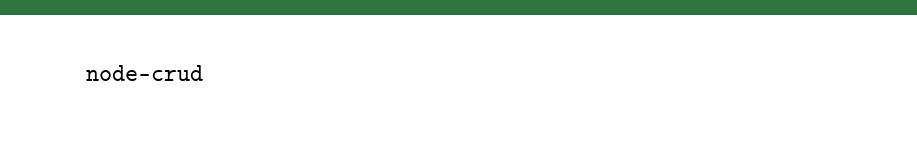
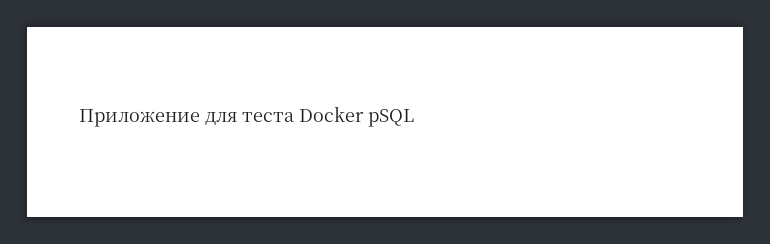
[86,65,203,81] node-crud -> [79,106,414,127] Приложение для теста Docker pSQL

